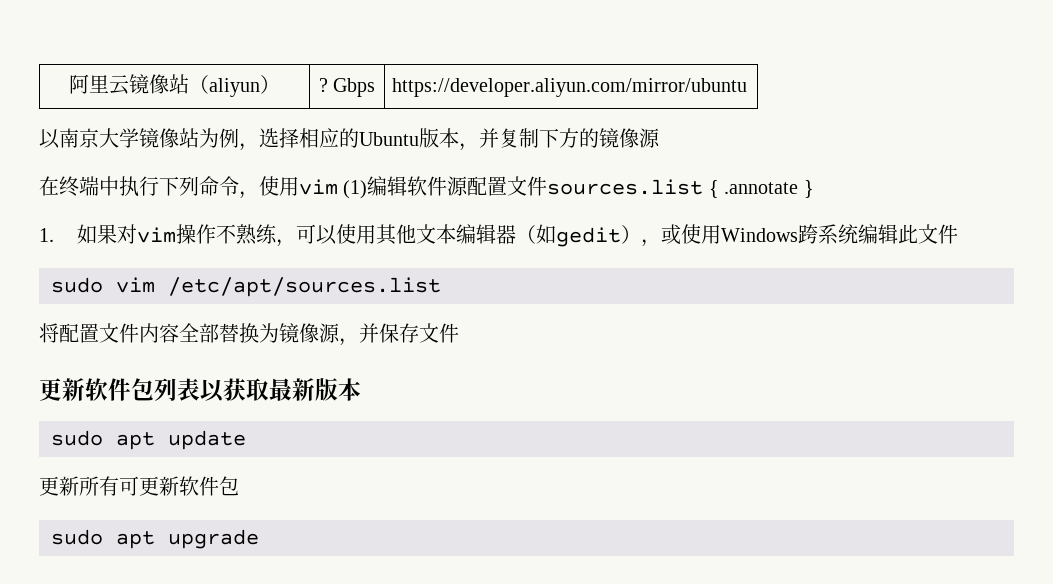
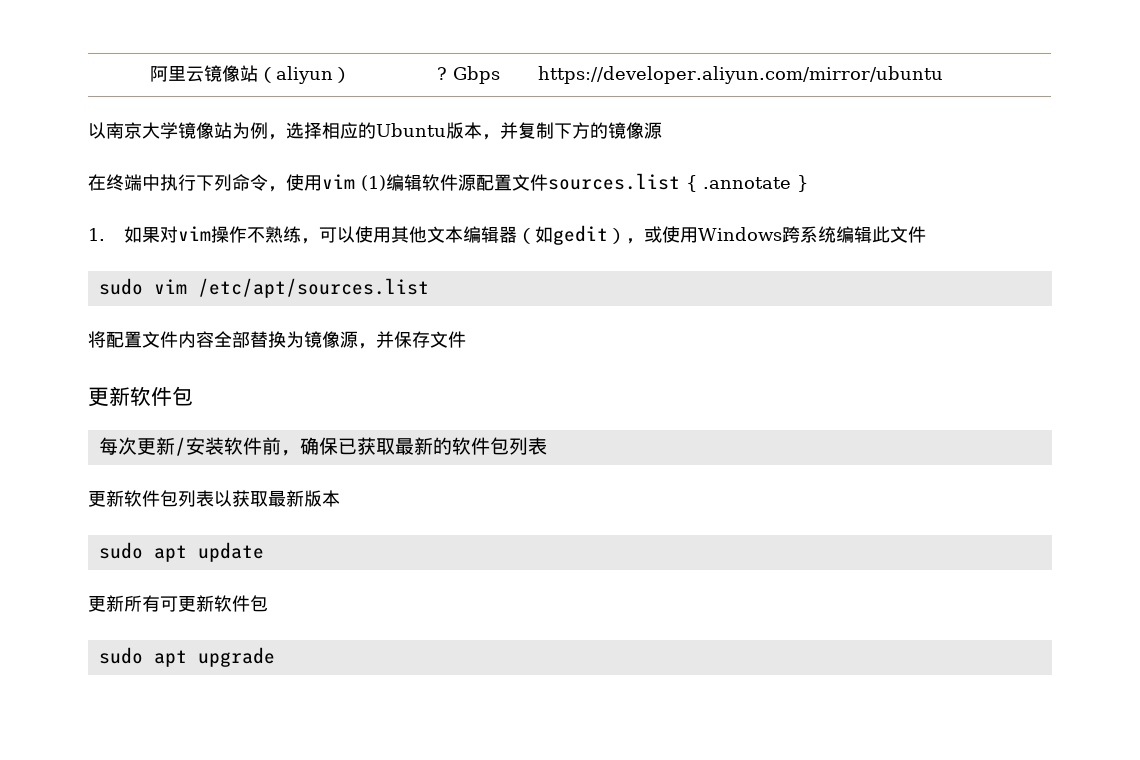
(154, 389) none -> [98,437,547,456] [88,490,178,507] // 每次更新/安装软件前，确保已获取最新的软件包列表 // 更新软件包

